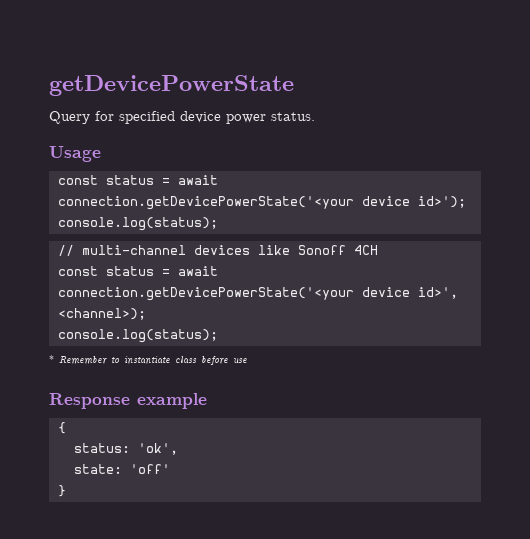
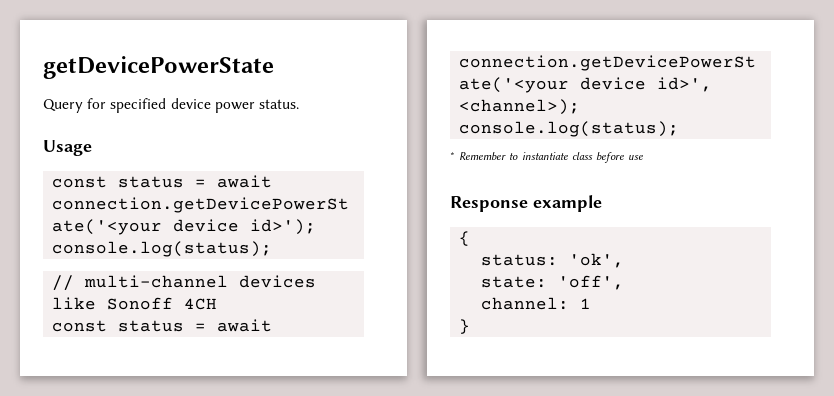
[129,464,170,474] 'off' -> [558,275,625,290] [481,297,592,310] 'off', // channel: 1

